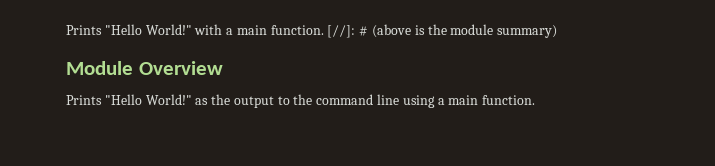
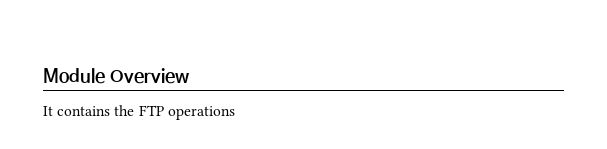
[66,24,558,38] [66,61,223,75] [66,94,536,108] Prints "Hello World!" with a main function. [//]: # (above is the module summary) // Module Overview // Prints "Hello World!" as the output to the command line using a main function. -> [43,68,189,84] [43,105,235,120] Module Overview // It contains the FTP operations

